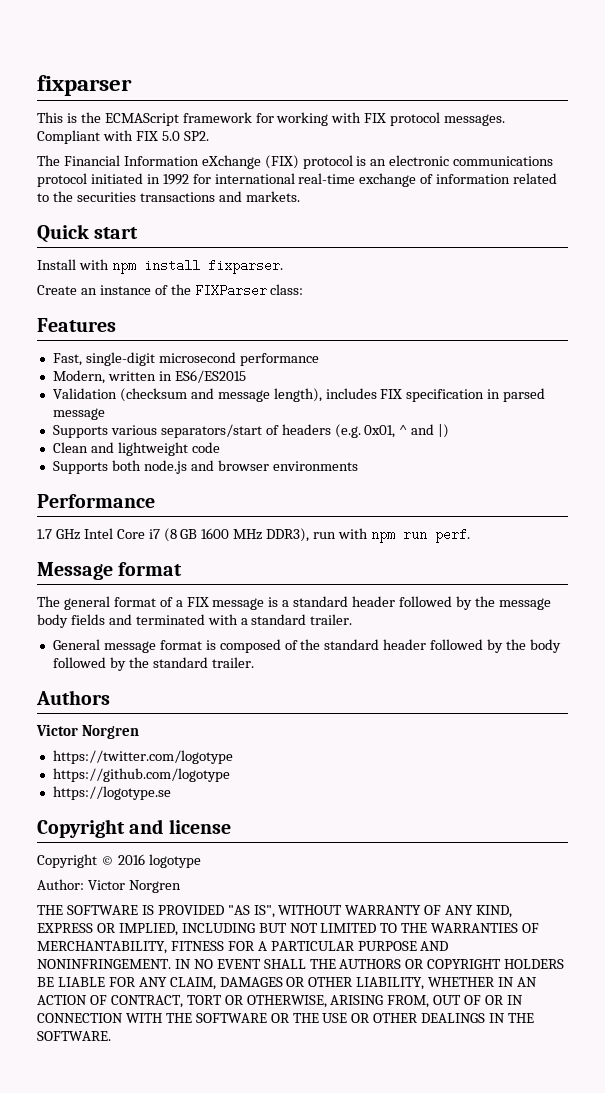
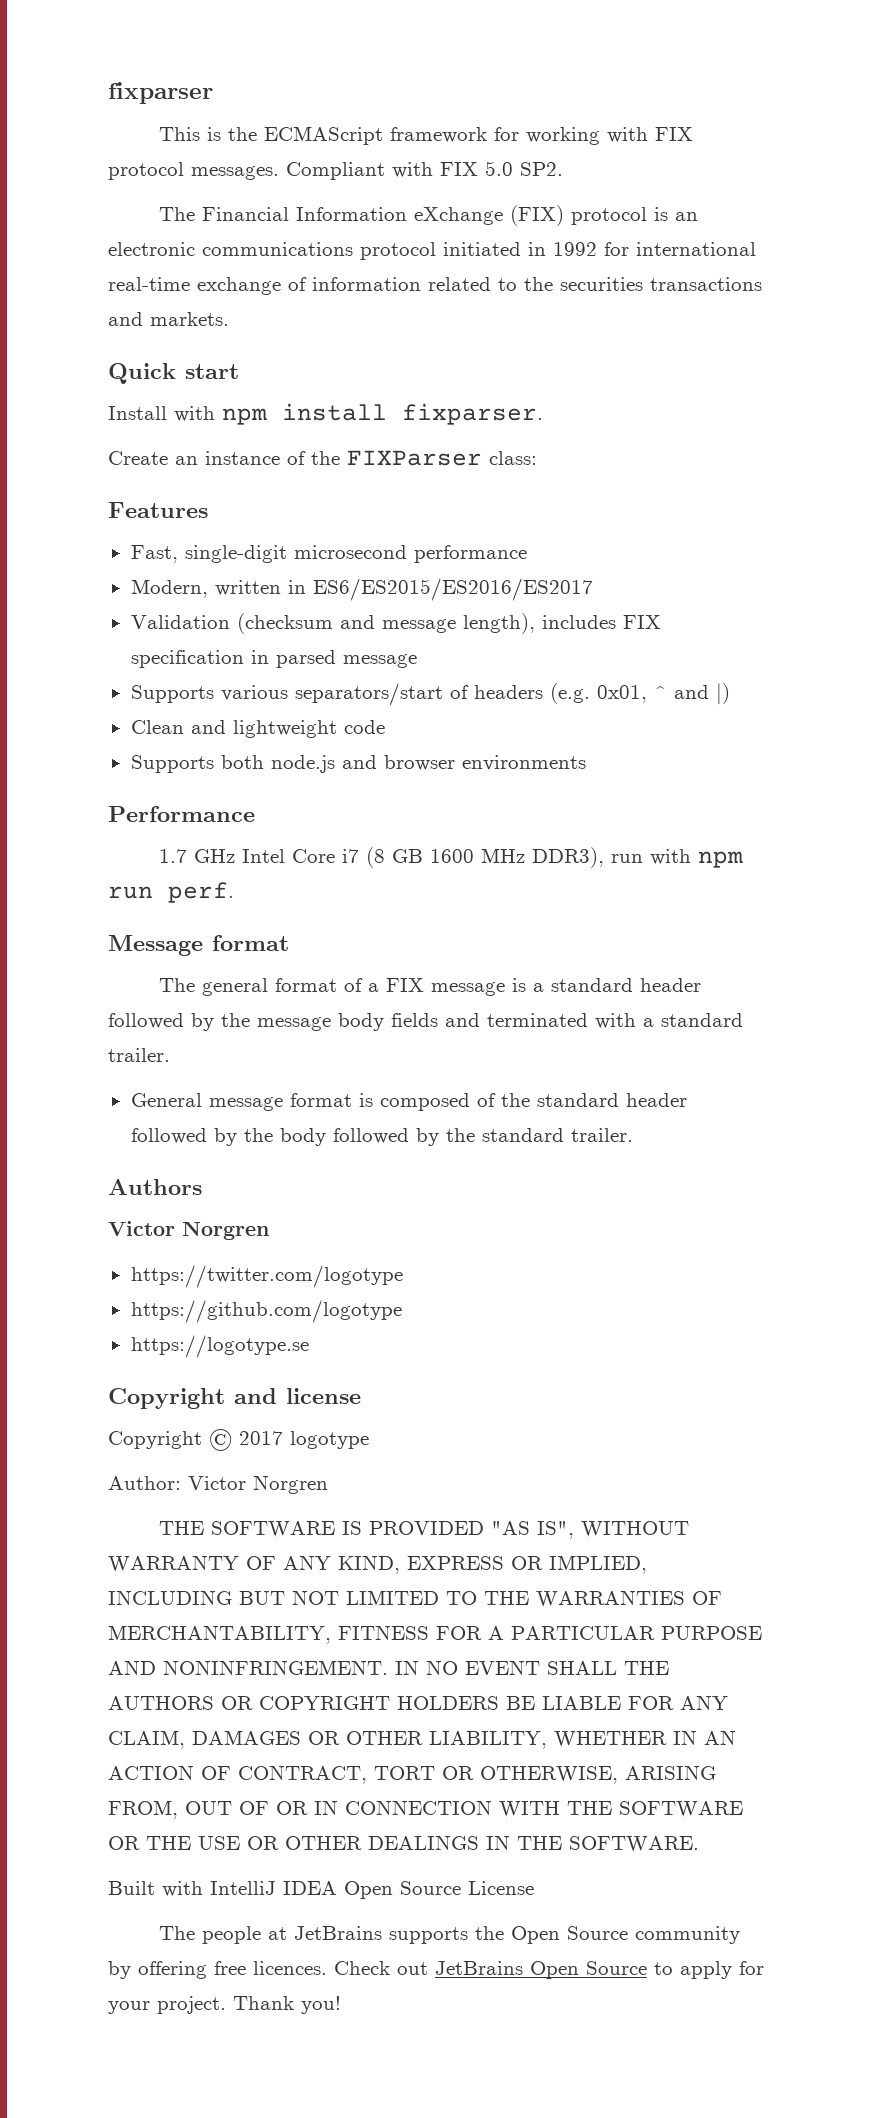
[174,370,246,383] ES6/ES2015 -> [312,578,593,601] ES6/ES2015/ES2016/ES2017
[117,854,145,865] 2016 -> [239,1431,283,1445] 2017
(111, 1036) none -> [108,1881,534,1899] [158,1926,740,1944] [108,1961,764,1979] [108,1996,341,2014] // Built with IntelliJ IDEA Open Source License // The people at JetBrains supports the Open Source community by offering free licences. Check out JetBrains Open Source to apply for your project. Thank you!

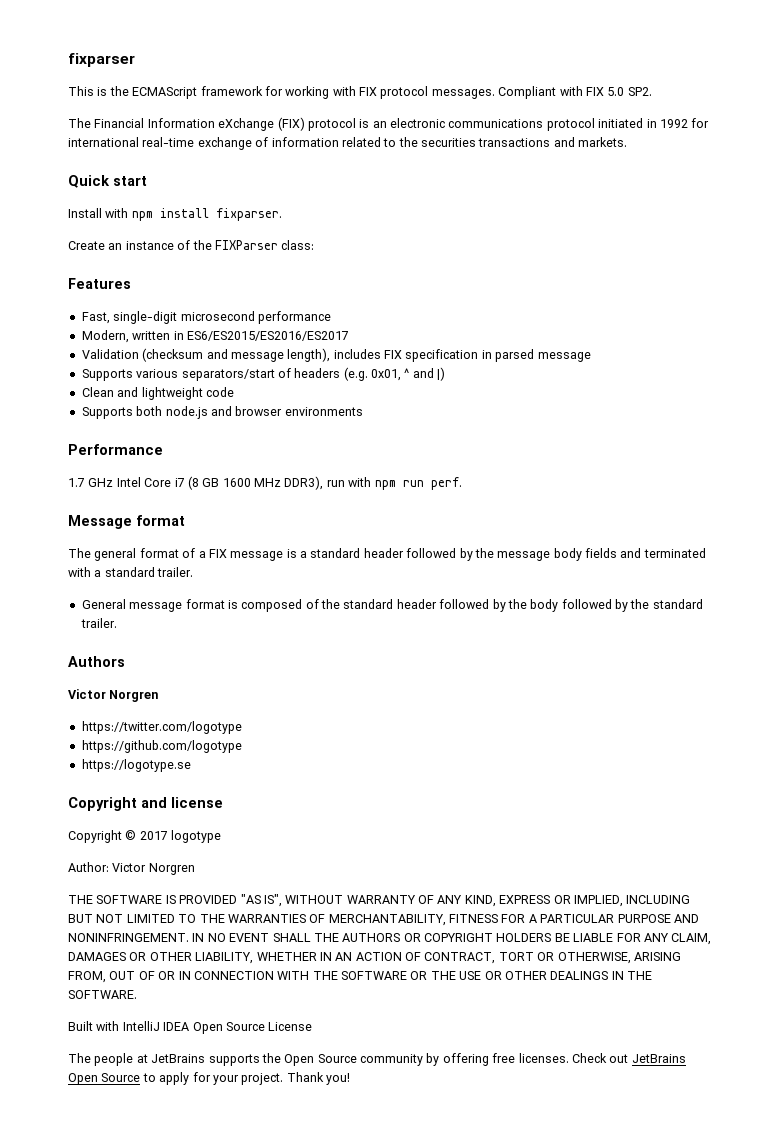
[253,1961,327,1975] licences. -> [518,1053,569,1063] licenses.

